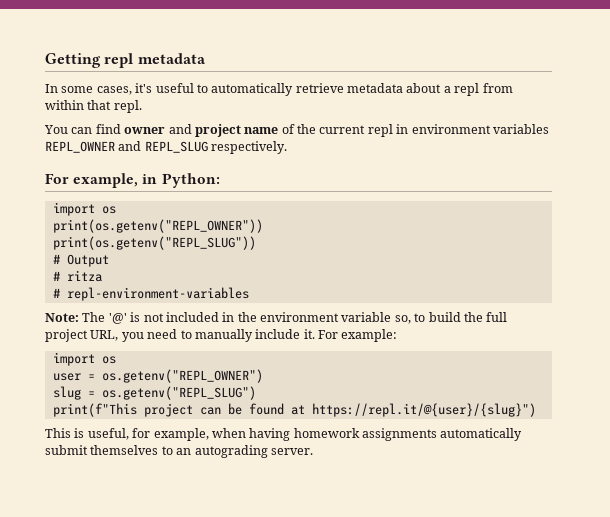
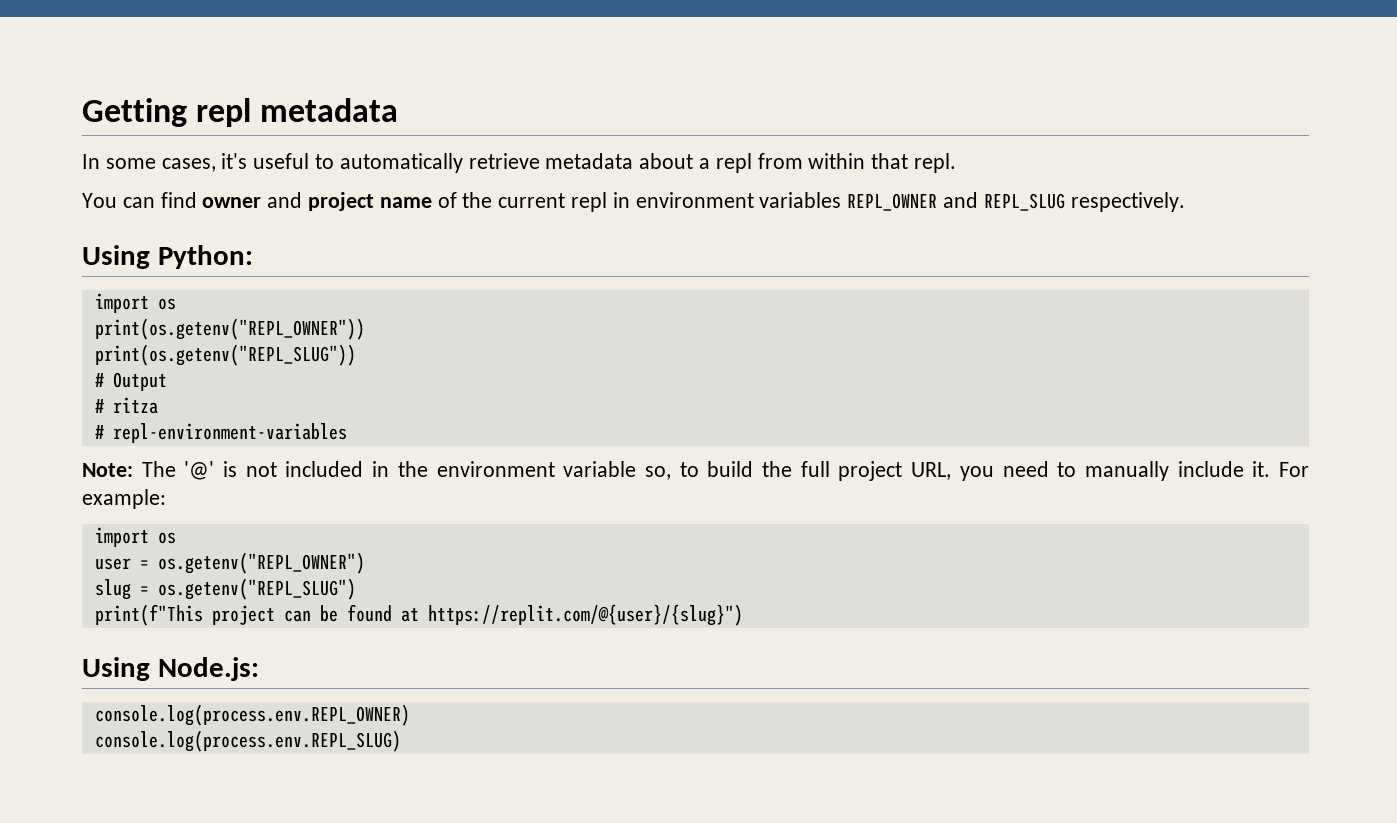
[45,173,158,188] For example, in -> [82,245,150,269] Using
[311,403,536,417] [45,428,523,441] [45,445,313,458] https://repl.it/@{user}/{slug}") // This is useful, for example, when having homework assignments automatically submit themselves to an autograding server. -> [427,604,743,626] [82,657,259,681] [94,704,410,726] [94,730,401,752] https://replit.com/@{user}/{slug}") // Using Node.js: // console.log(process.env.REPL_OWNER) // console.log(process.env.REPL_SLUG)

